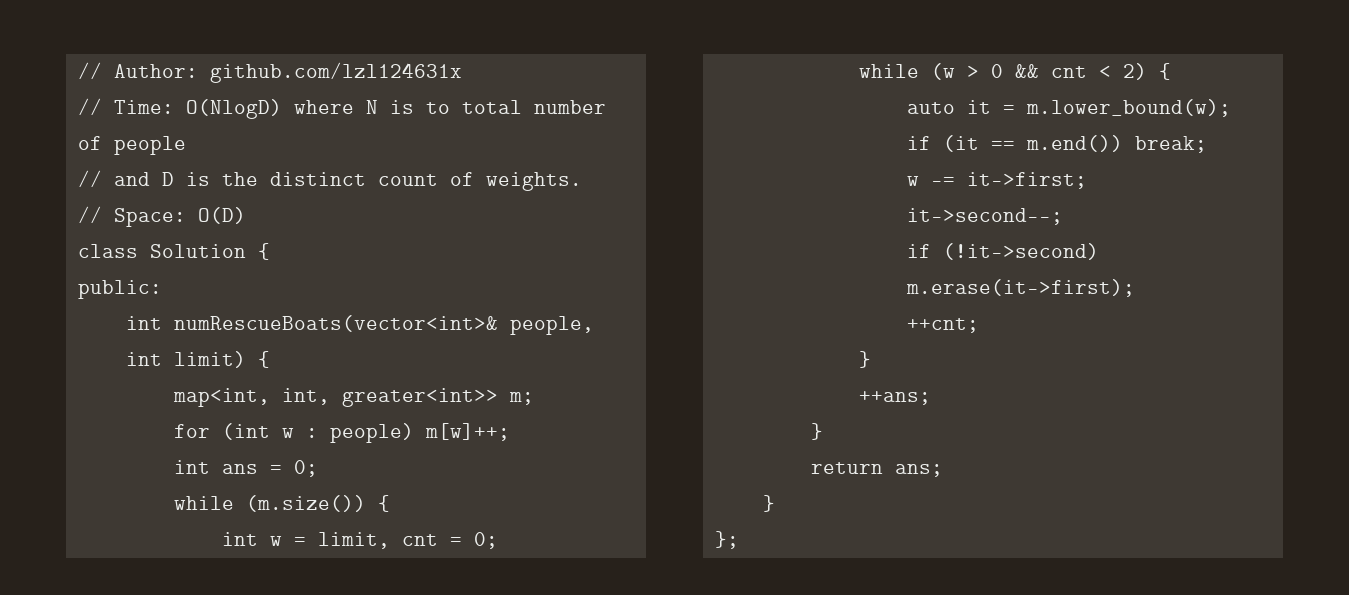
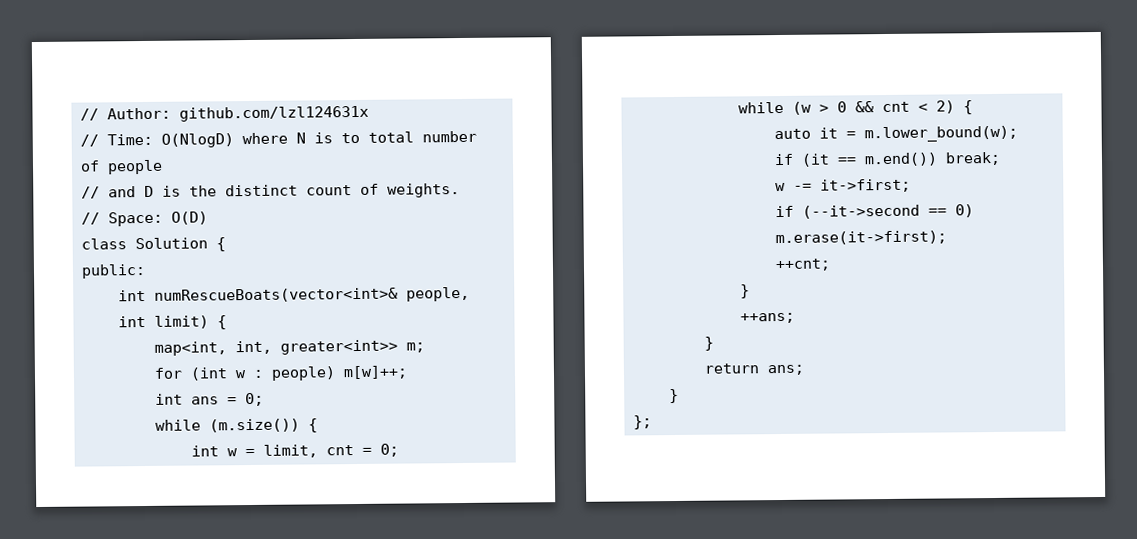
[907,208,1063,225] [907,243,1099,260] // it->second--; // if (!it->second) -> [775,204,975,219] // if (--it->second == 0)

